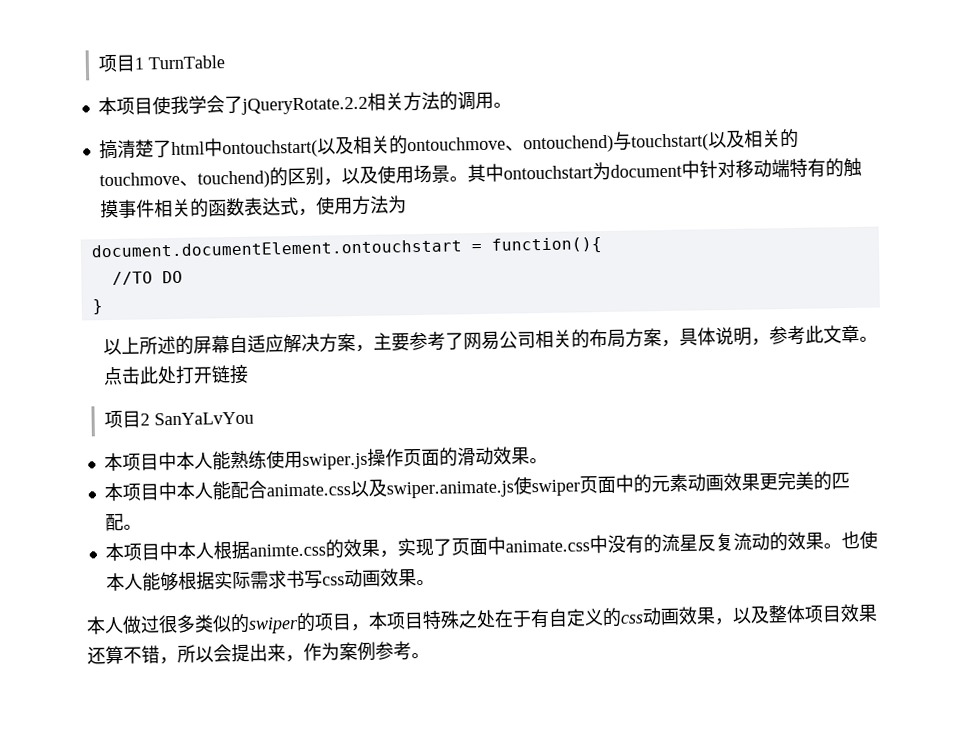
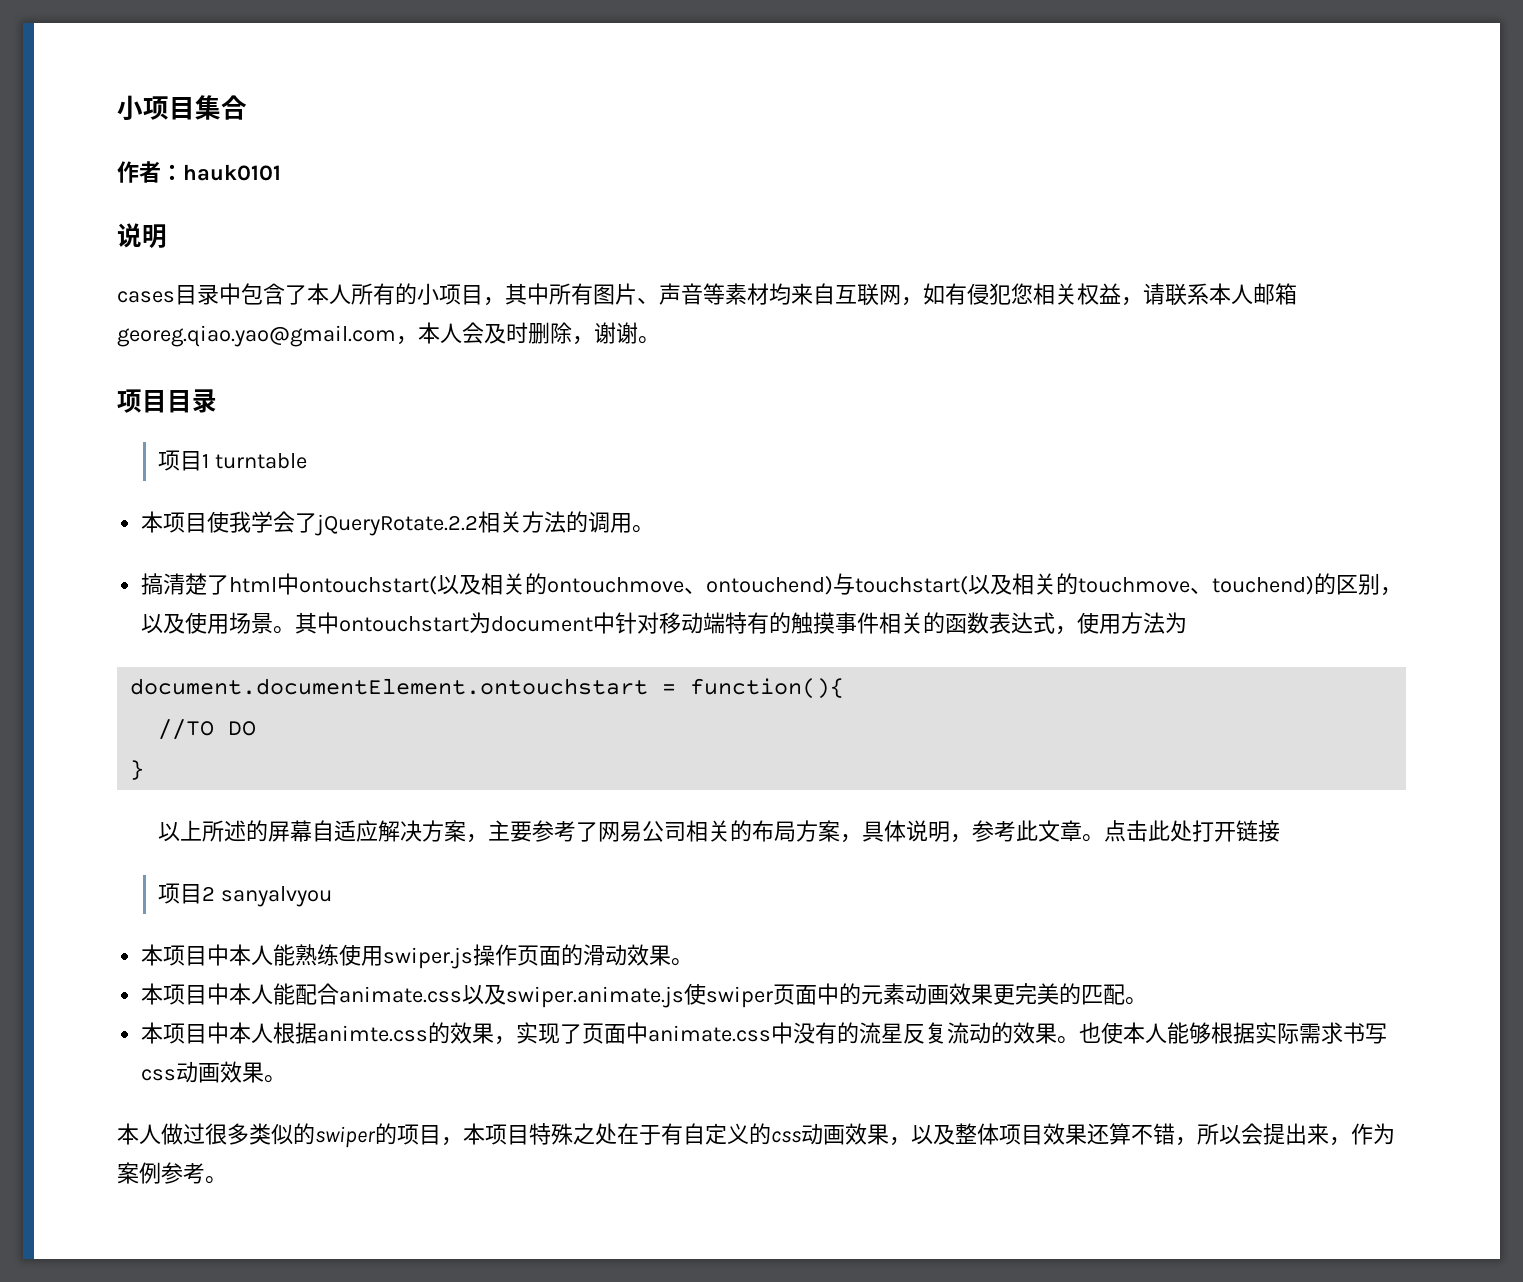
(97, 63) none -> [117,95,247,121] [117,161,281,183] [117,223,167,248] [117,283,1297,306] [117,322,660,347] [117,389,217,413] 小项目集合 // 作者：hauk0101 // 说明 // cases目录中包含了本人所有的小项目，其中所有图片、声音等素材均来自互联网，如有侵犯您相关权益，请联系本人邮箱georeg.qiao.yao@gmail.com，本人会及时删除，谢谢。 // 项目目录 //
[147,55,225,70] TurnTable -> [215,453,308,469] turntable
[153,411,254,426] SanYaLvYou -> [221,886,333,907] sanyalvyou

